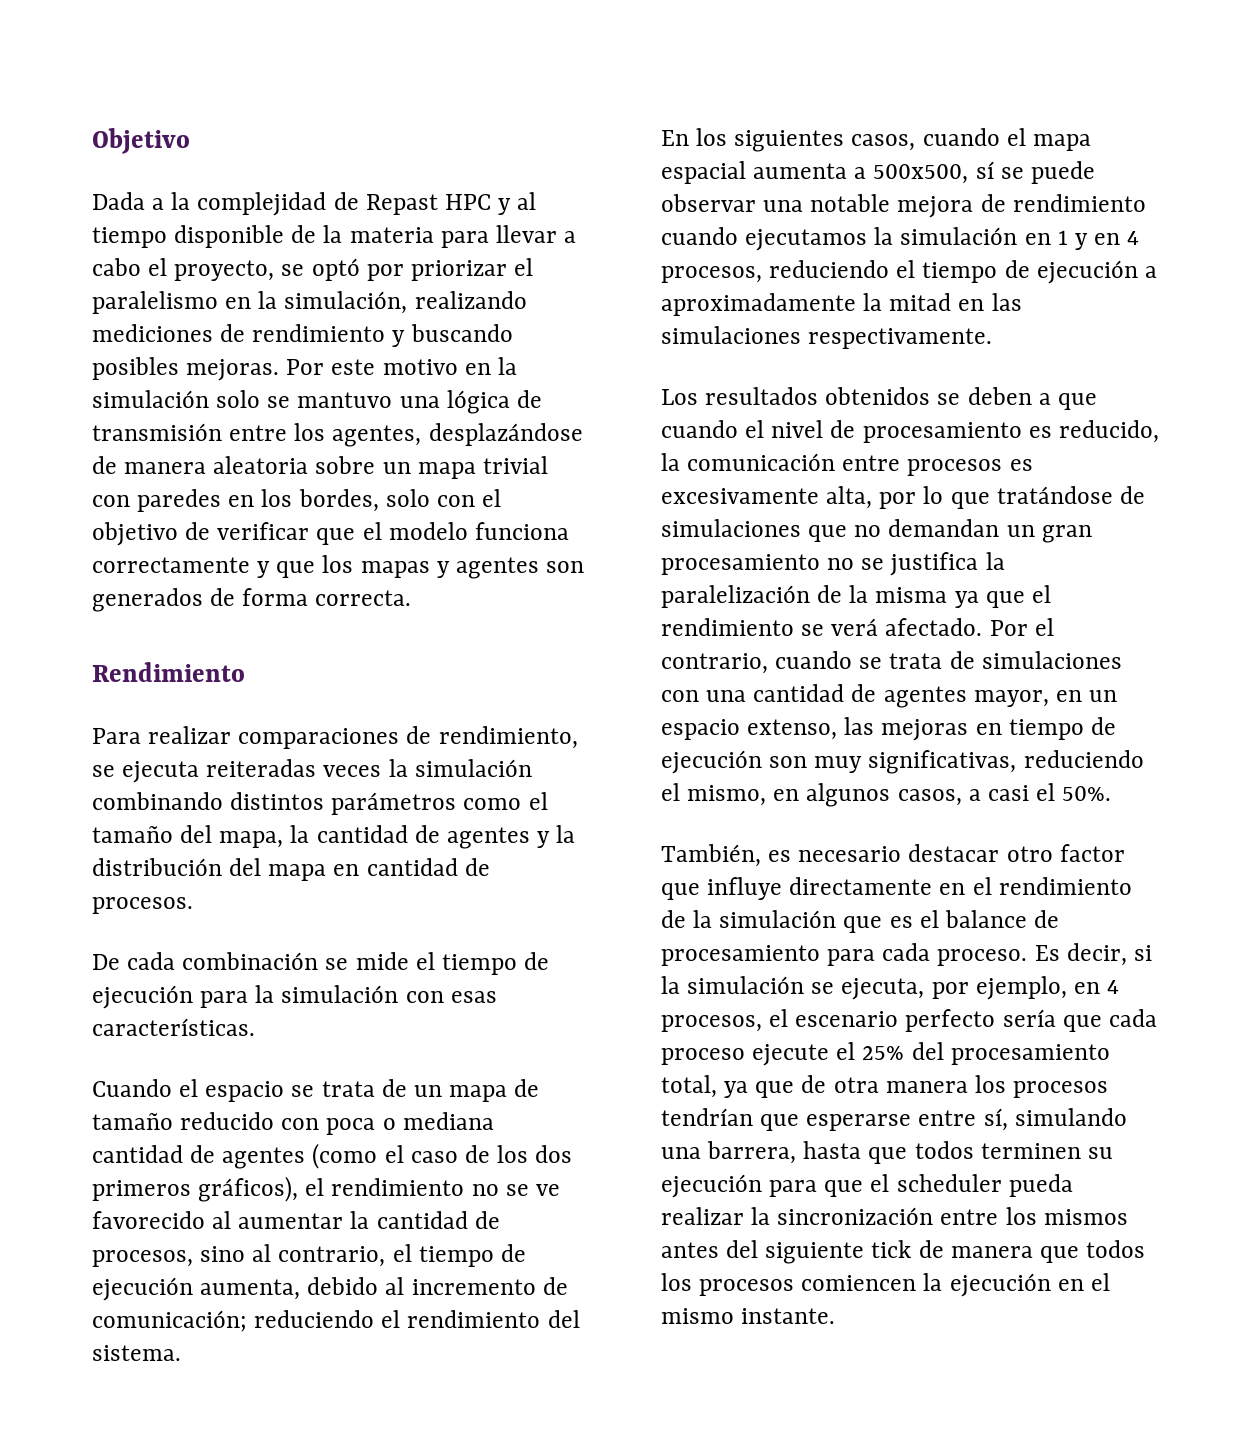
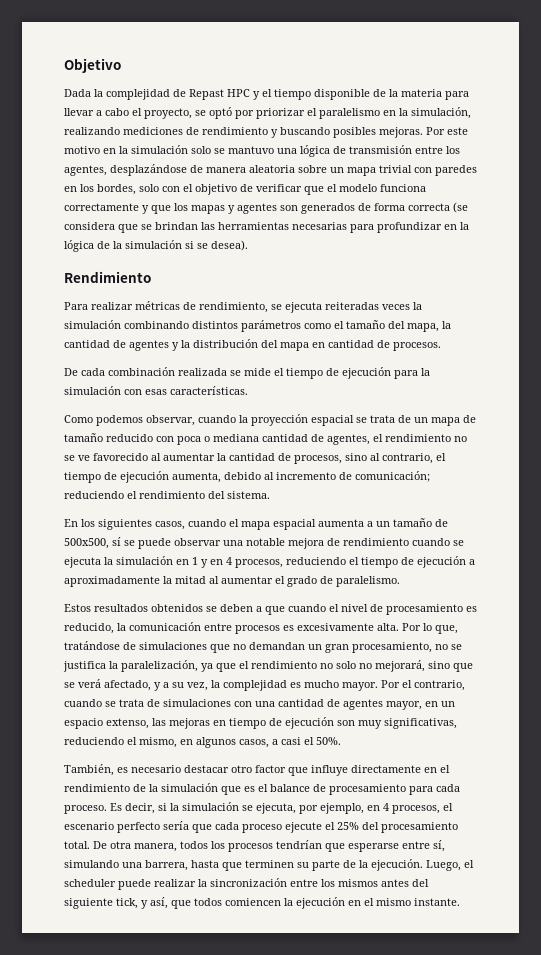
[152,198,165,210] a -> (91, 93) none
[517,192,537,210] al -> [262,89,272,97] el
[315,590,412,606] correcta. -> [408,202,468,213] [64,222,469,233] [64,240,248,252] correcta (se considera que se brindan las herramientas necesarias para profundizar en la lógica de la simulación si se desea).
[238,728,400,749] comparaciones -> [135,301,180,310] métricas
(319, 961) none -> [178,368,227,376] realizada
[92,1079,285,1102] Cuando el espacio -> [64,414,354,426] Como podemos observar, cuando la proyección espacial
[222,1143,573,1169] [92,1176,299,1202] agentes (como el caso de los dos primeros gráficos), -> [327,434,370,445] agentes,
(867, 173) none -> [376,518,448,527] un tamaño de
[745,229,868,251] ejecutamos -> [453,540,464,546] [64,557,101,568] se ejecuta
[958,293,1022,311] [661,326,993,349] [661,389,698,405] en las simulaciones respectivamente. // Los -> [209,576,400,587] [64,604,91,612] al aumentar el grado de paralelismo. // Estos
[826,486,990,509] alta, por lo que -> [377,623,458,634] alta. Por lo que,
[661,554,820,575] procesamiento -> [352,642,432,653] procesamiento,
[661,585,1051,608] [661,618,983,636] paralelización de la misma ya que el rendimiento se verá afectado. -> [121,660,473,672] [64,679,378,691] paralelización, ya que el rendimiento no solo no mejorará, sino que se verá afectado, y a su vez, la complejidad es mucho mayor.
[661,1075,968,1098] total, ya que de otra manera -> [64,841,208,852] total. De otra manera, todos
[914,1141,974,1159] todos -> (242, 866) none
[661,1174,864,1198] ejecución para que -> [312,859,461,871] parte de la ejecución. Luego,
[1008,1174,1073,1197] pueda -> [118,879,151,890] puede
[871,1240,1146,1263] [661,1273,795,1296] tick de manera que todos los procesos -> [116,897,222,909] tick, y así, que todos

